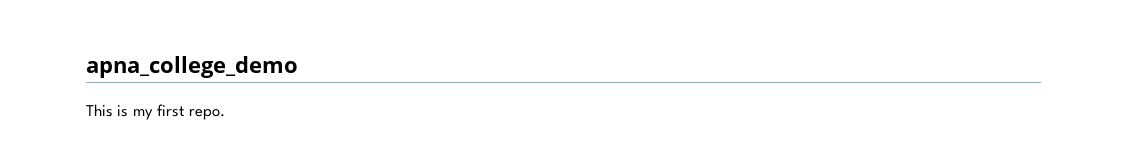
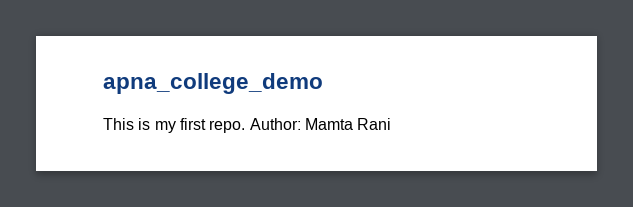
(225, 114) none -> [249,118,392,130] Author: Mamta Rani

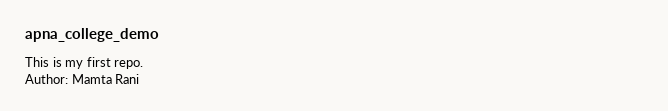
(246, 126) none -> (144, 64) //

